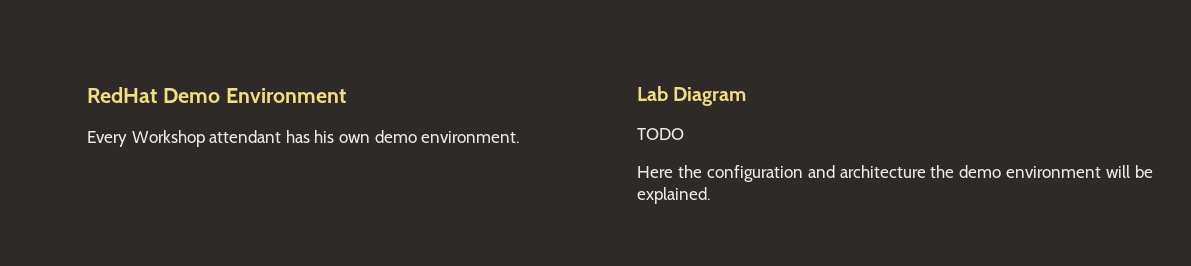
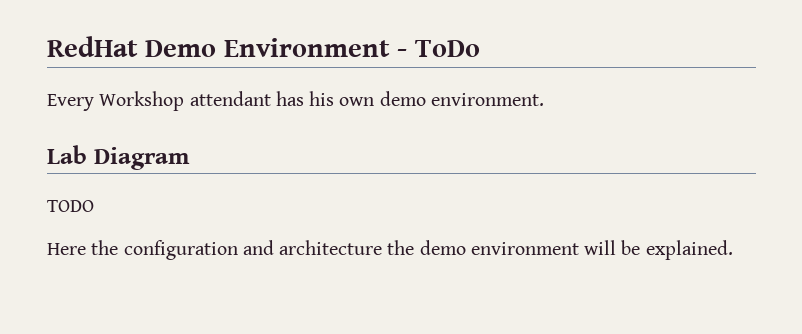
(346, 95) none -> [397,40,480,57] - ToDo

